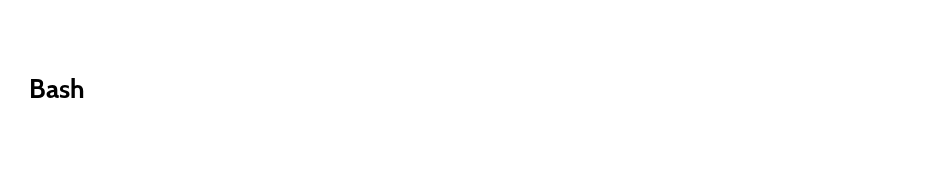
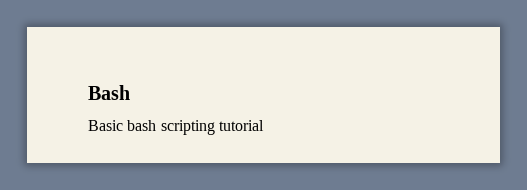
(85, 88) none -> [88,120,264,135] // Basic bash scripting tutorial

